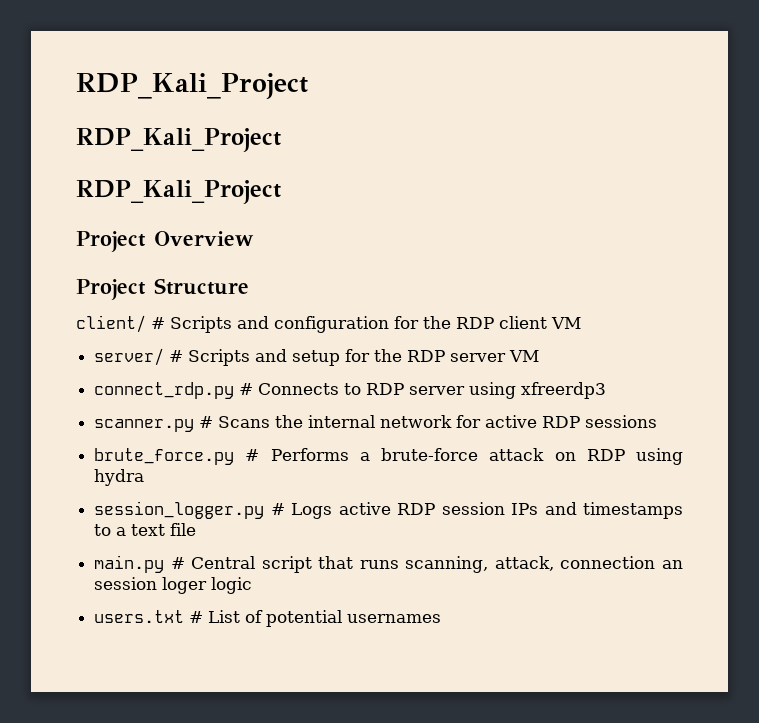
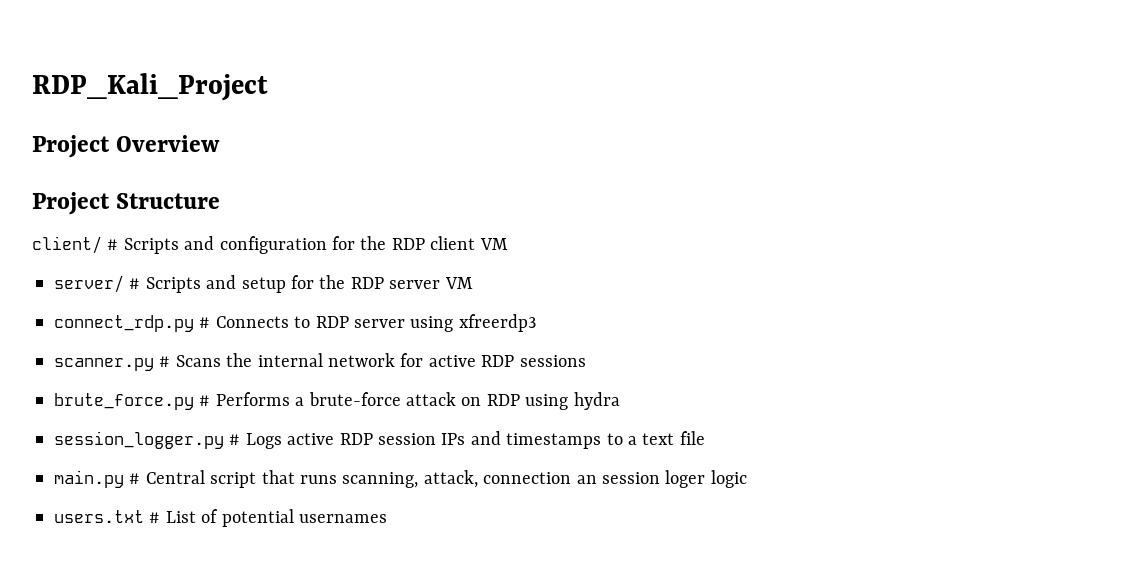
[76,73,308,99] [76,128,281,152] [76,180,281,204] RDP_Kali_Project // RDP_Kali_Project // RDP_Kali_Project -> [32,73,268,101] RDP_Kali_Project

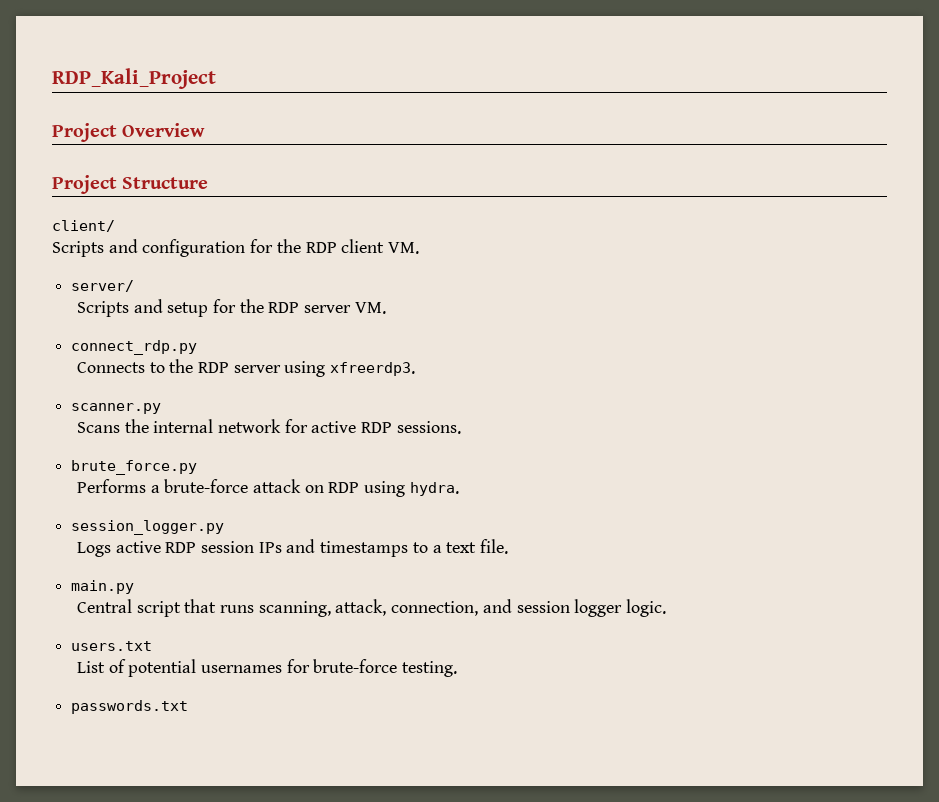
[107,239,119,250] # -> (115, 226) //
[479,238,508,250] VM -> [388,242,420,254] VM.
[129,278,141,289] # -> (135, 286) //
[444,277,473,289] VM -> [354,302,386,314] VM.
[199,317,211,328] # -> (198, 347) //
(311, 322) none -> [169,359,194,373] the
[458,314,536,332] xfreerdp3 -> [330,362,416,376] xfreerdp3.
[159,356,171,367] # -> (162, 408) //
[519,355,586,367] sessions -> [396,421,461,434] sessions.
[199,395,211,406] # -> (198, 467) //
[573,392,620,410] hydra -> [409,482,459,496] hydra.
[229,434,241,445] # -> (225, 527) //
[679,431,705,445] file -> [480,539,509,554] file.
[129,473,141,484] # -> (135, 587) //
[483,470,747,488] connection an session loger logic -> [391,599,667,617] connection, and session logger logic.
[149,512,161,523] # -> (153, 646) //
(387, 518) none -> [286,659,458,677] [71,700,189,714] for brute-force testing. // passwords.txt

